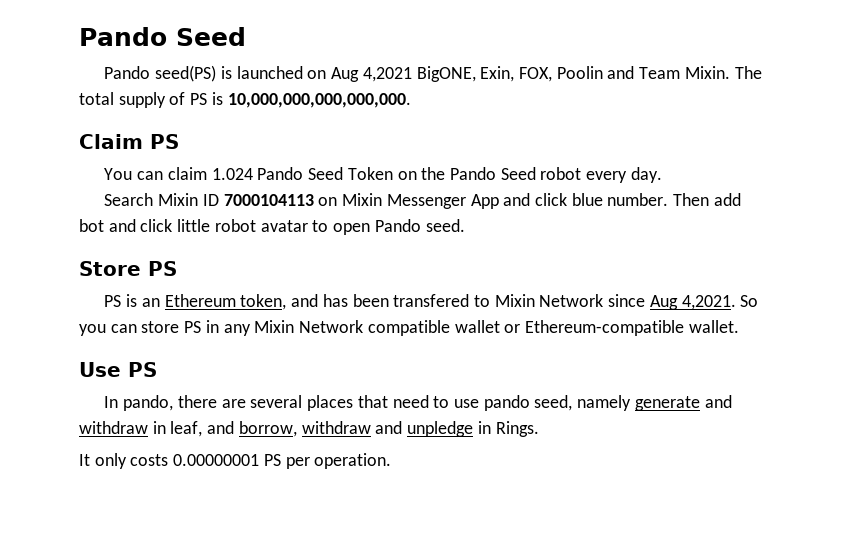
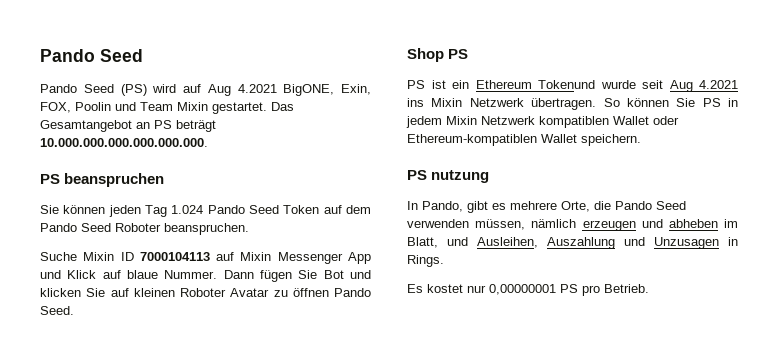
[155,65,762,82] [79,92,411,108] [79,134,179,149] [104,167,662,183] [104,193,154,206] seed(PS) is launched on Aug 4,2021 BigONE, Exin, FOX, Poolin and Team Mixin. The total supply of PS is 10,000,000,000,000,000. // Claim PS // You can claim 1.024 Pando Seed Token on the Pando Seed robot every day. // Search -> [83,84,371,96] [40,102,294,114] [40,120,216,132] [40,138,208,147] [40,173,165,187] [40,205,371,217] [40,223,249,235] [40,252,77,261] Seed (PS) wird auf Aug 4.2021 BigONE, Exin, FOX, Poolin und Team Mixin gestartet. Das Gesamtangebot an PS beträgt 10.000.000.000.000.000.000. // PS beanspruchen // Sie können jeden Tag 1.024 Pando Seed Token auf dem Pando Seed Roboter beanspruchen. // Suche
[318,197,338,206] on -> [216,252,235,261] auf
[503,193,741,206] [79,219,465,235] [79,261,177,276] [104,294,759,310] [79,320,739,336] [79,362,157,377] and click blue number. Then add bot and click little robot avatar to open Pando seed. // Store PS // PS is an Ethereum token, and has been transfered to Mixin Network since Aug 4,2021. So you can store PS in any Mixin Network compatible wallet or Ethereum-compatible wallet. // Use PS -> [40,270,371,282] [40,288,371,297] [40,306,74,315] [407,48,469,62] [407,80,738,92] [407,98,738,110] [406,116,679,128] [407,134,641,146] [407,170,490,183] und Klick auf blaue Nummer. Dann fügen Sie Bot und klicken Sie auf kleinen Roboter Avatar zu öffnen Pando Seed. // Shop PS // PS ist ein Ethereum Tokenund wurde seit Aug 4.2021 ins Mixin Netzwerk übertragen. So können Sie PS in jedem Mixin Netzwerk kompatiblen Wallet oder Ethereum-kompatiblen Wallet speichern. // PS nutzung
[123,395,732,411] [79,421,539,437] [79,453,392,469] pando, there are several places that need to use pando seed, namely generate and withdraw in leaf, and borrow, withdraw and unpledge in Rings. // It only costs 0.00000001 PS per operation. -> [422,201,686,213] [407,219,738,231] [407,237,738,249] [407,255,444,267] [407,284,649,296] Pando, gibt es mehrere Orte, die Pando Seed verwenden müssen, nämlich erzeugen und abheben im Blatt, und Ausleihen, Auszahlung und Unzusagen in Rings. // Es kostet nur 0,00000001 PS pro Betrieb.

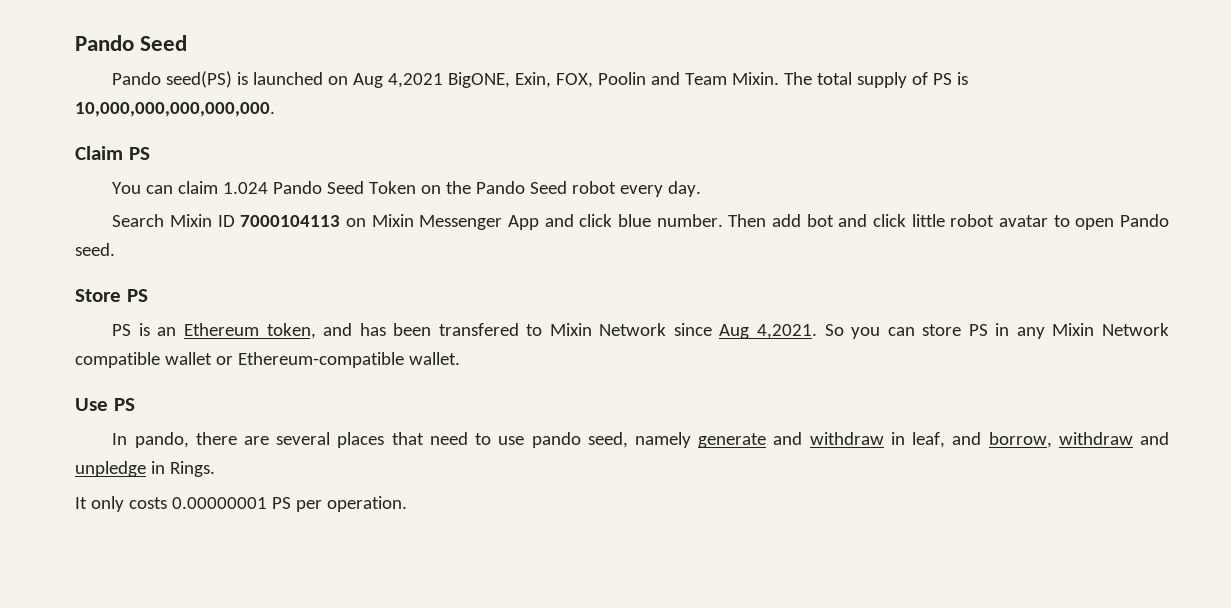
[83,84,371,96] [40,102,294,114] [40,120,216,132] [40,138,208,147] [40,173,165,187] [40,205,371,217] [40,223,249,235] [40,252,77,261] Seed (PS) wird auf Aug 4.2021 BigONE, Exin, FOX, Poolin und Team Mixin gestartet. Das Gesamtangebot an PS beträgt 10.000.000.000.000.000.000. // PS beanspruchen // Sie können jeden Tag 1.024 Pando Seed Token auf dem Pando Seed Roboter beanspruchen. // Suche -> [166,71,969,88] [75,102,275,117] [75,146,150,160] [112,181,702,197] [112,214,165,227] seed(PS) is launched on Aug 4,2021 BigONE, Exin, FOX, Poolin and Team Mixin. The total supply of PS is 10,000,000,000,000,000. // Claim PS // You can claim 1.024 Pando Seed Token on the Pando Seed robot every day. // Search
[216,252,235,261] auf -> [345,218,366,227] on
[40,270,371,282] [40,288,371,297] [40,306,74,315] [407,48,469,62] [407,80,738,92] [407,98,738,110] [406,116,679,128] [407,134,641,146] [407,170,490,183] und Klick auf blaue Nummer. Dann fügen Sie Bot und klicken Sie auf kleinen Roboter Avatar zu öffnen Pando Seed. // Shop PS // PS ist ein Ethereum Tokenund wurde seit Aug 4.2021 ins Mixin Netzwerk übertragen. So können Sie PS in jedem Mixin Netzwerk kompatiblen Wallet oder Ethereum-kompatiblen Wallet speichern. // PS nutzung -> [544,214,1170,230] [75,243,115,256] [75,289,148,302] [112,323,1170,339] [75,352,460,368] [75,398,135,411] and click blue number. Then add bot and click little robot avatar to open Pando seed. // Store PS // PS is an Ethereum token, and has been transfered to Mixin Network since Aug 4,2021. So you can store PS in any Mixin Network compatible wallet or Ethereum-compatible wallet. // Use PS
[422,201,686,213] [407,219,738,231] [407,237,738,249] [407,255,444,267] [407,284,649,296] Pando, gibt es mehrere Orte, die Pando Seed verwenden müssen, nämlich erzeugen und abheben im Blatt, und Ausleihen, Auszahlung und Unzusagen in Rings. // Es kostet nur 0,00000001 PS pro Betrieb. -> [134,432,1170,448] [75,461,215,477] [75,496,407,512] pando, there are several places that need to use pando seed, namely generate and withdraw in leaf, and borrow, withdraw and unpledge in Rings. // It only costs 0.00000001 PS per operation.

